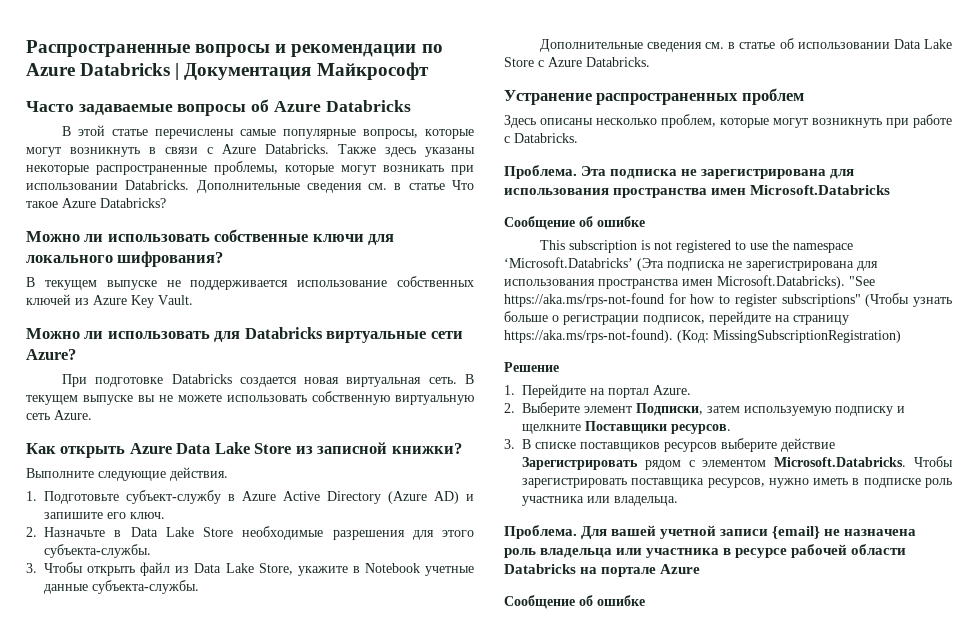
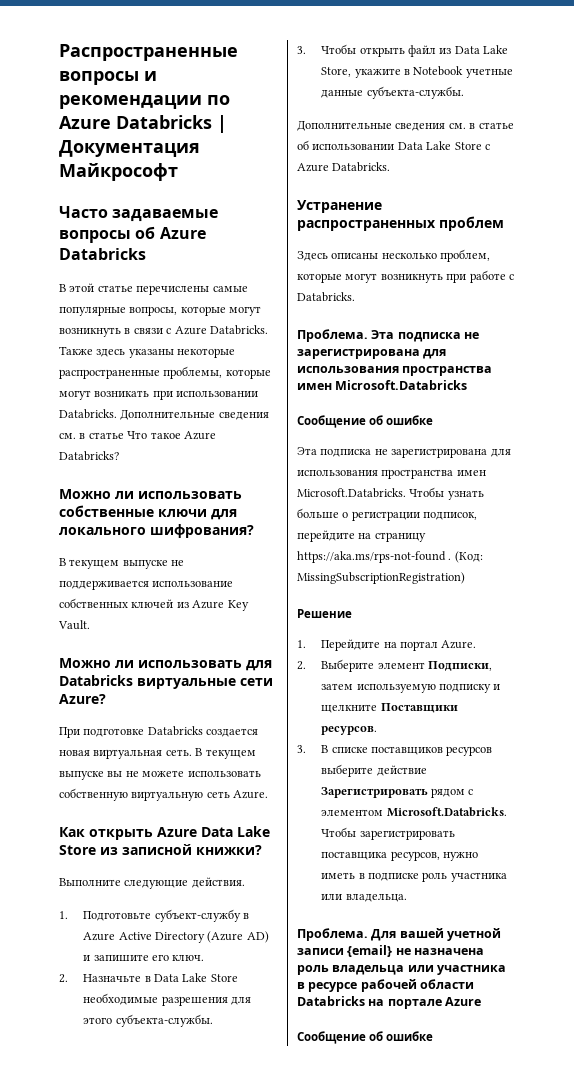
[539,240,853,253] [504,257,878,271] [504,275,875,289] [504,293,910,307] This subscription is not registered to use the namespace ‘Microsoft.Databricks’ (Эта подписка не зарегистрирована для использования пространства имен Microsoft.Databricks). "See https://aka.ms/rps-not-found for how to register subscriptions" (Чтобы -> [297,447,511,458] [297,469,486,479] [297,487,445,498] Эта подписка не зарегистрирована для использования пространства имен Microsoft.Databricks. Чтобы
[504,329,673,343] https://aka.ms/rps-not-found). -> [297,551,452,563] https://aka.ms/rps-not-found .

